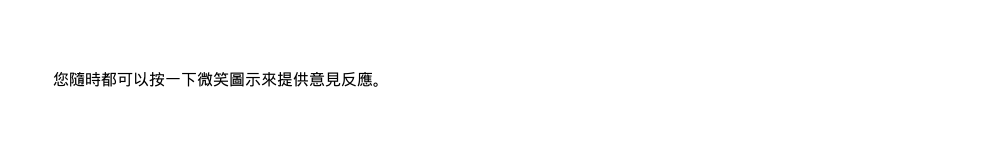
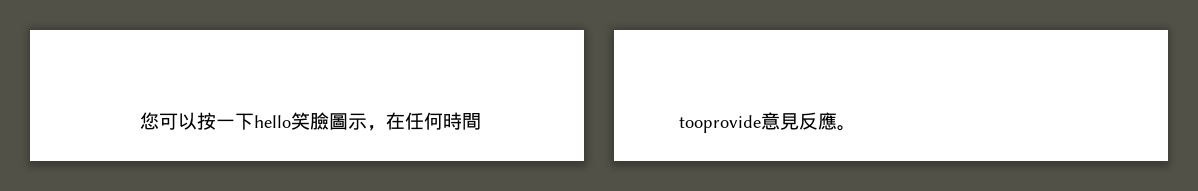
[69,72,117,87] 隨時都 -> (159, 121) none
[197,71,309,87] 微笑圖示來提供 -> [253,112,761,133] hello笑臉圖示，在任何時間tooprovide

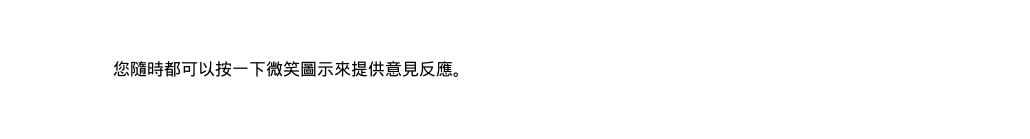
(159, 121) none -> [129,61,181,77] 隨時都
[253,112,761,133] hello笑臉圖示，在任何時間tooprovide -> [265,61,385,77] 微笑圖示來提供

